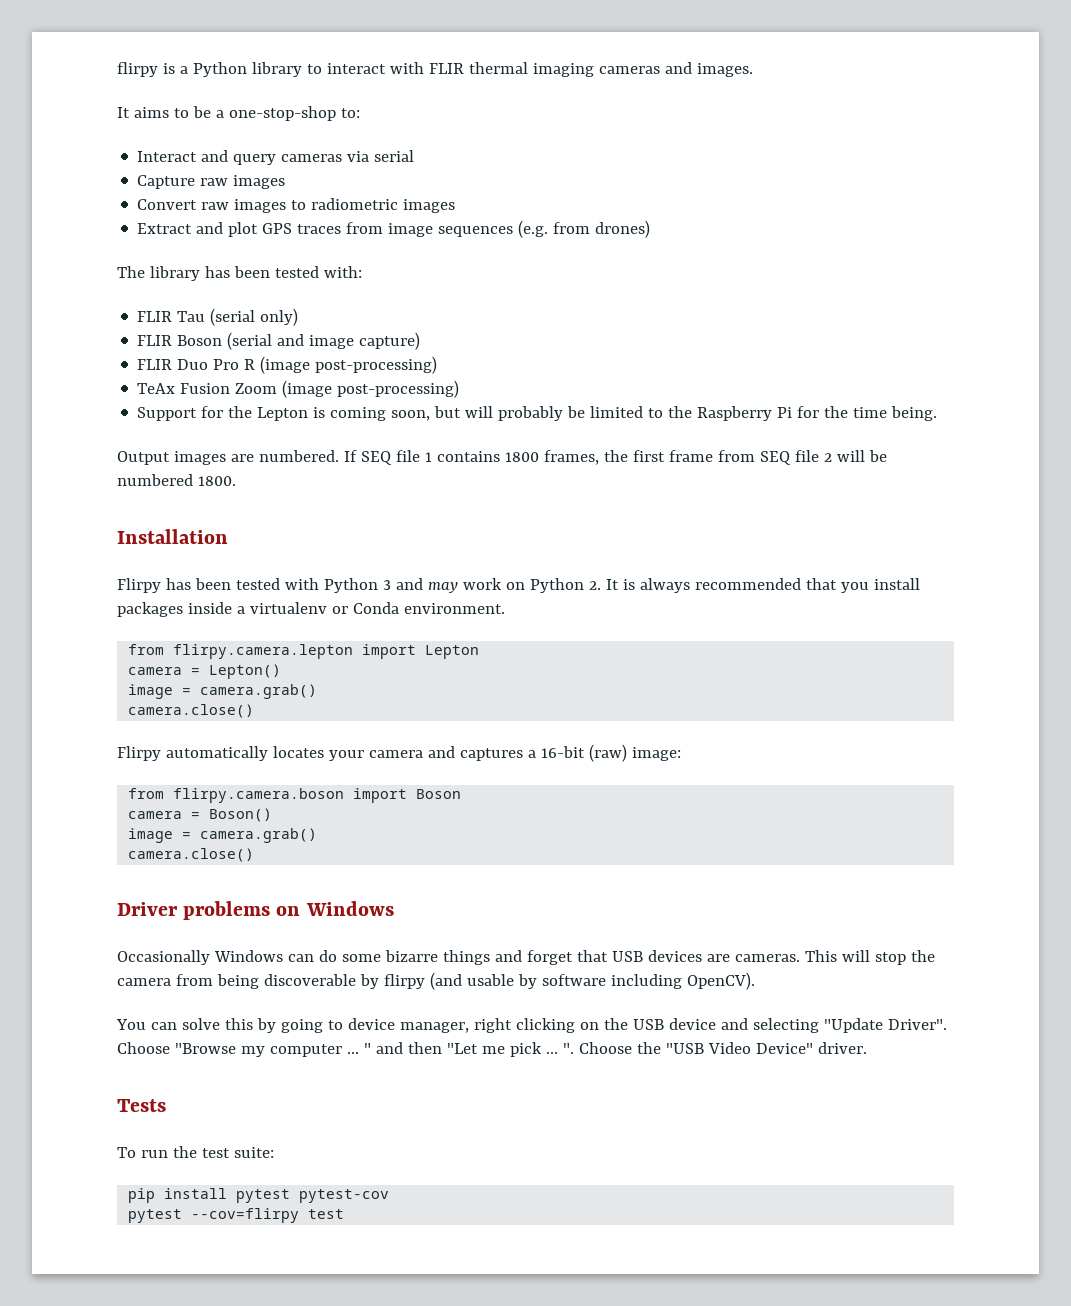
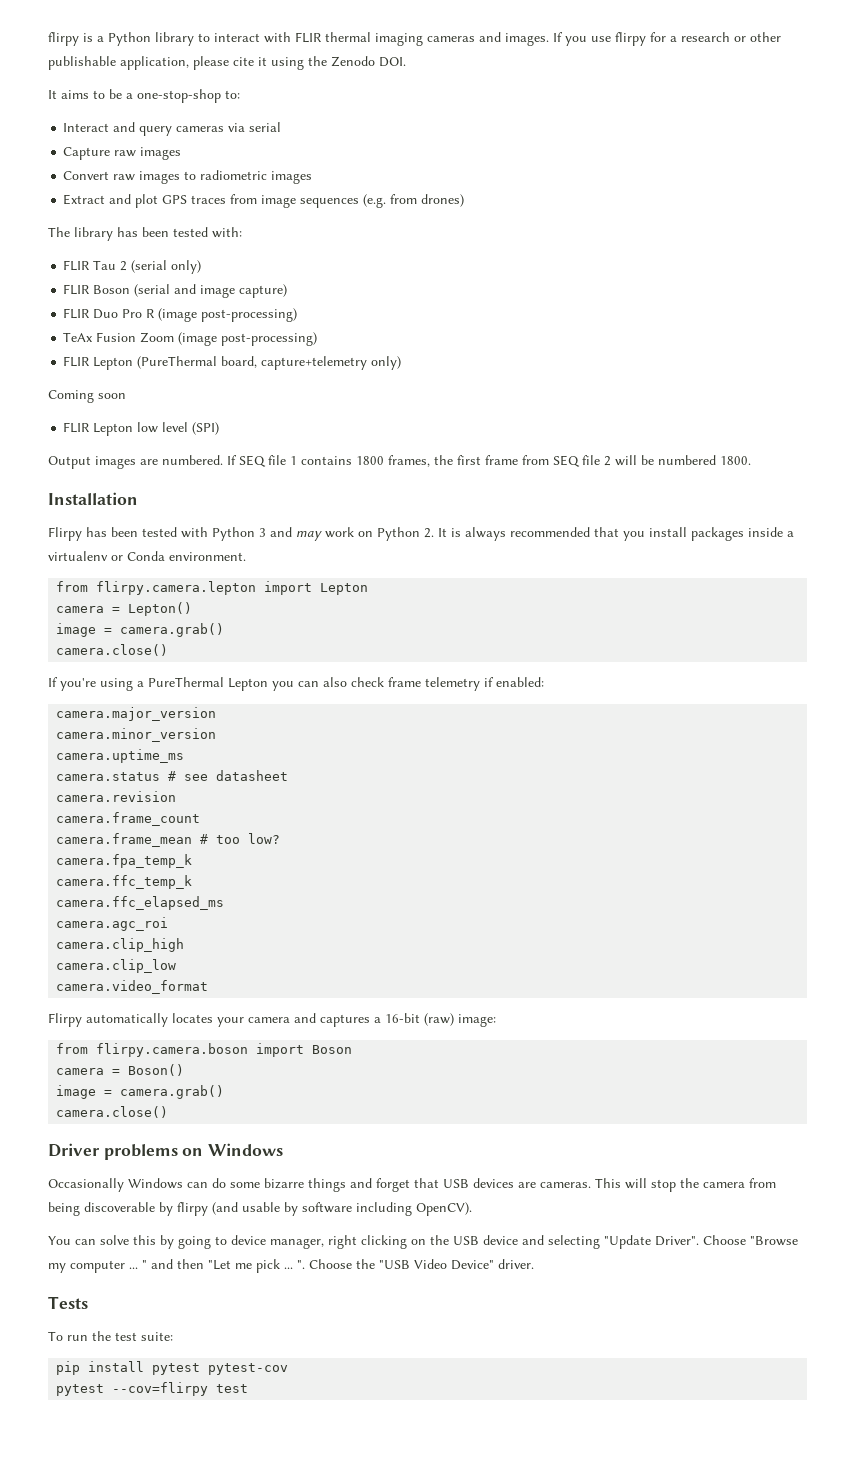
(753, 70) none -> [553,32,781,46] [48,56,406,70] If you use flirpy for a research or other publishable application, please cite it using the Zenodo DOI.
(206, 316) none -> [120,261,128,271] 2
[137,406,938,421] Support for the Lepton is coming soon, but will probably be limited to the Raspberry Pi for the time being. -> [63,356,402,370] [48,390,126,403] [63,422,220,436] FLIR Lepton (PureThermal board, capture+telemetry only) // Coming soon // FLIR Lepton low level (SPI)
(255, 711) none -> [48,677,544,691] [56,707,217,721] [56,728,217,742] [56,749,185,763] [56,770,289,781] [56,791,177,802] [56,812,201,826] [56,833,281,847] [56,854,193,868] [56,875,193,889] [56,896,225,910] [56,917,169,931] [56,938,185,952] [56,959,177,973] [56,980,209,994] // If you're using a PureThermal Lepton you can also check frame telemetry if enabled: // camera.major_version // camera.minor_version // camera.uptime_ms // camera.status # see datasheet // camera.revision // camera.frame_count // camera.frame_mean # too low? // camera.fpa_temp_k // camera.ffc_temp_k // camera.ffc_elapsed_ms // camera.agc_roi // camera.clip_high // camera.clip_low // camera.video_format

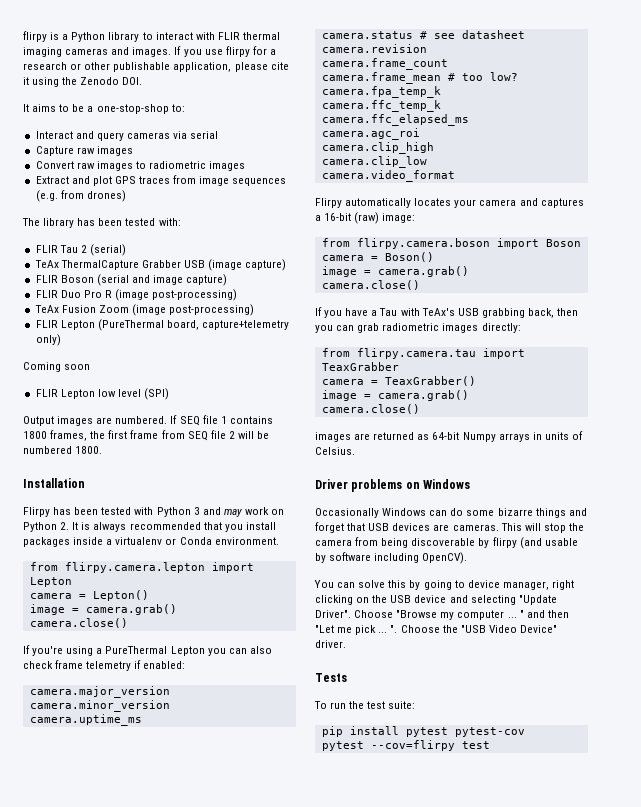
[131,260,202,274] (serial only) -> [89,244,126,256] [34,259,287,271] (serial) // TeAx ThermalCapture Grabber USB (image capture)
(169, 1112) none -> [315,307,579,318] [315,323,521,333] [321,348,525,359] [321,362,399,371] [321,376,476,386] [321,390,469,401] [321,404,420,414] [315,431,583,442] [315,447,355,455] // If you have a Tau with TeAx's USB grabbing back, then you can grab radiometric images directly: // from flirpy.camera.tau import TeaxGrabber // camera = TeaxGrabber() // image = camera.grab() // camera.close() // images are returned as 64-bit Numpy arrays in units of Celsius.

